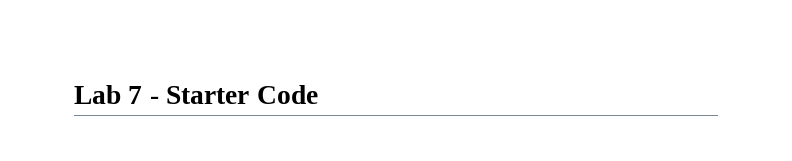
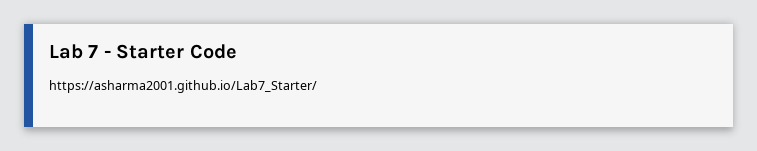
(318, 94) none -> [49,80,317,93] // https://asharma2001.github.io/Lab7_Starter/

